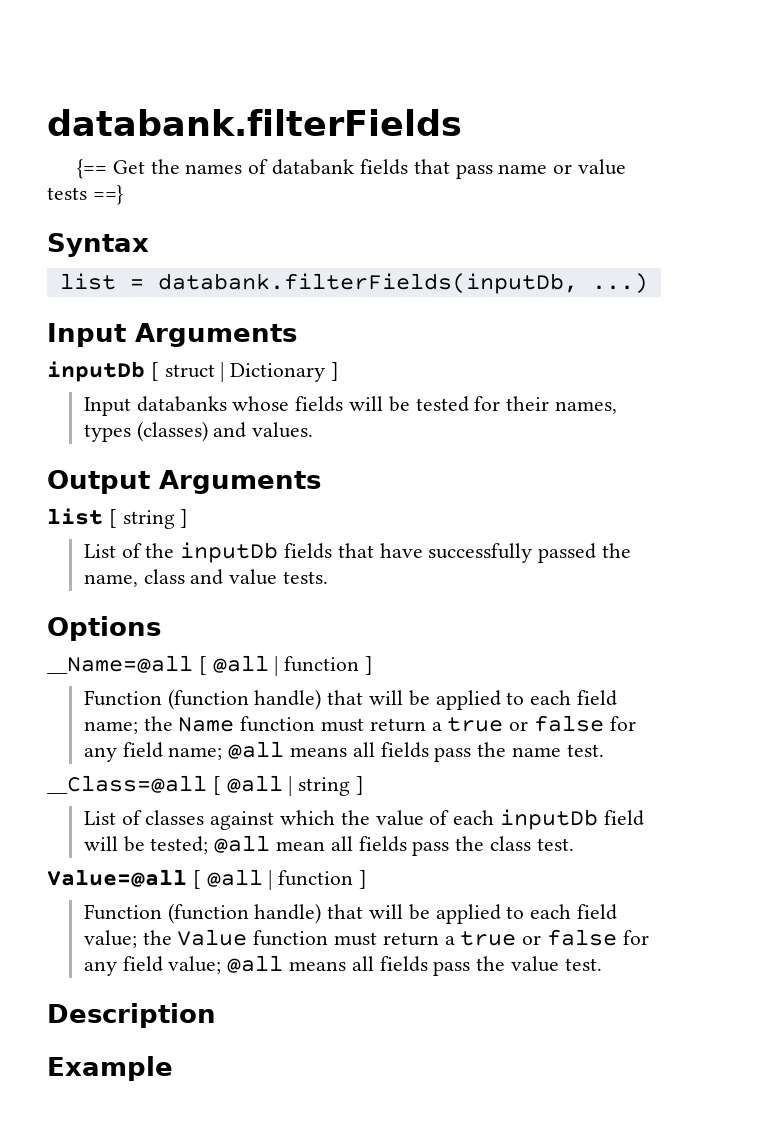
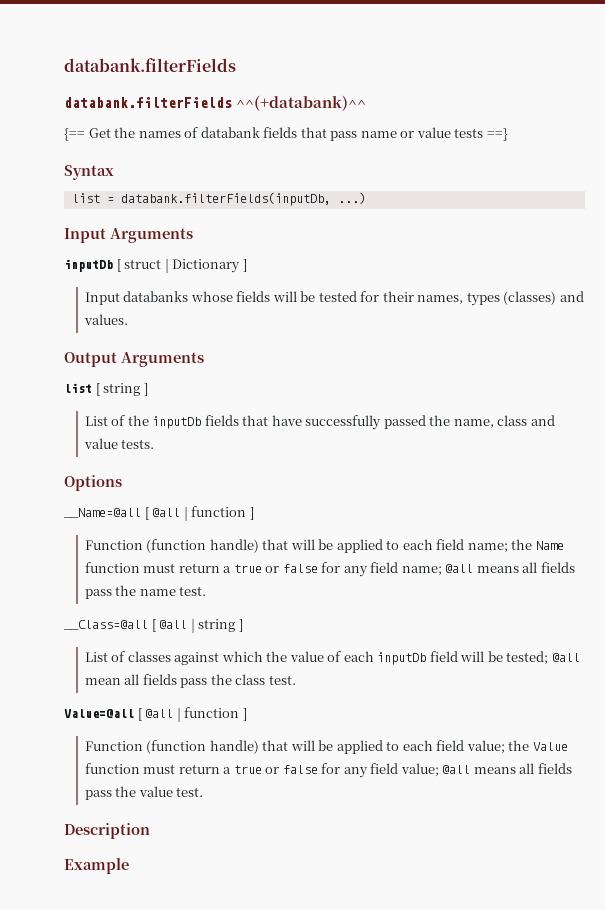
[47,109,462,136] databank.filterFields -> [64,58,236,72] [64,95,367,111] databank.filterFields // databank.filterFields ^^(+databank)^^

